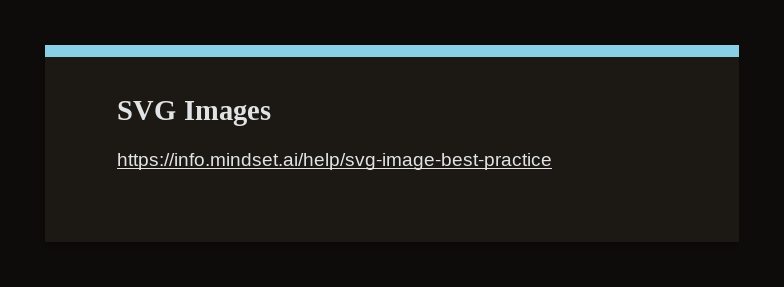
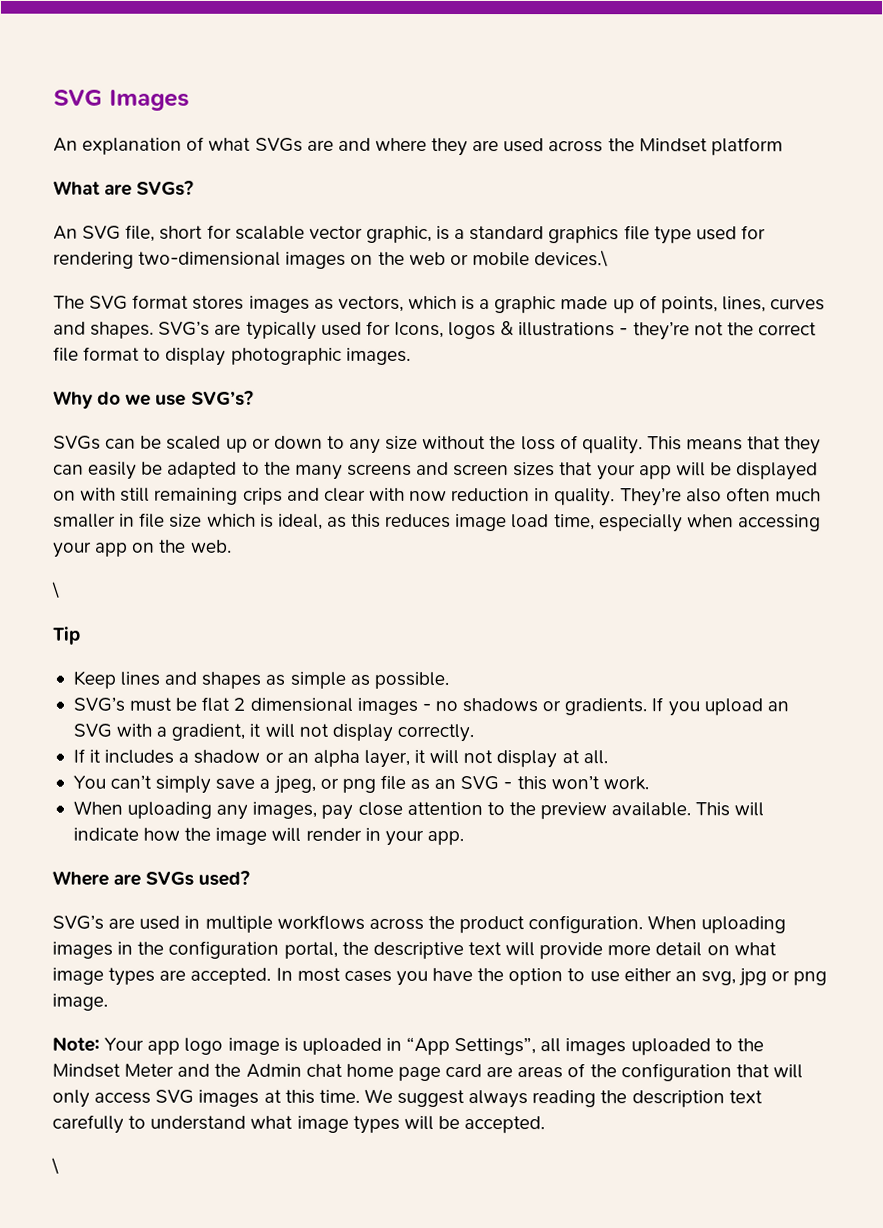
[117,153,552,170] https://info.mindset.ai/help/svg-image-best-practice -> [53,136,783,157] [53,180,195,196] [53,224,766,245] [53,250,609,269] [53,294,826,314] [53,320,817,341] [53,346,411,366] [53,390,254,409] [53,435,822,455] [53,461,819,481] [53,487,821,507] [53,512,821,533] [53,539,232,558] [52,581,60,599] [52,626,80,645] [72,670,449,690] [72,696,789,717] [72,723,474,743] [72,748,608,769] [72,774,649,794] [72,800,765,820] [72,827,464,846] [52,870,251,886] [52,914,787,934] [52,940,777,960] [52,967,828,987] [52,993,108,1011] [52,1036,764,1056] [52,1063,803,1082] [52,1088,763,1109] [52,1114,546,1134] [51,1157,59,1175] An explanation of what SVGs are and where they are used across the Mindset platform // What are SVGs? // An SVG file, short for scalable vector graphic, is a standard graphics file type used for rendering two-dimensional images on the web or mobile devices.\ // The SVG format stores images as vectors, which is a graphic made up of points, lines, curves and shapes. SVG’s are typically used for Icons, logos & illustrations - they’re not the correct file format to display photographic images. // Why do we use SVG’s? // SVGs can be scaled up or down to any size without the loss of quality. This means that they can easily be adapted to the many screens and screen sizes that your app will be displayed on with still remaining crips and clear with now reduction in quality. They’re also often much smaller in file size which is ideal, as this reduces image load time, especially when accessing your app on the web. // \ // Tip // Keep lines and shapes as simple as possible. // SVG’s must be flat 2 dimensional images - no shadows or gradients. If you upload an SVG with a gradient, it will not display correctly. // If it includes a shadow or an alpha layer, it will not display at all. // You can’t simply save a jpeg, or png file as an SVG - this won’t work. // When uploading any images, pay close attention to the preview available. This will indicate how the image will render in your app. // Where are SVGs used? // SVG’s are used in multiple workflows across the product configuration. When uploading images in the configuration portal, the descriptive text will provide more detail on what image types are accepted. In most cases you have the option to use either an svg, jpg or png image. // Note: Your app logo image is uploaded in “App Settings”, all images uploaded to the Mindset Meter and the Admin chat home page card are areas of the configuration that will only access SVG images at this time. We suggest always reading the description text carefully to understand what image types will be accepted. // \

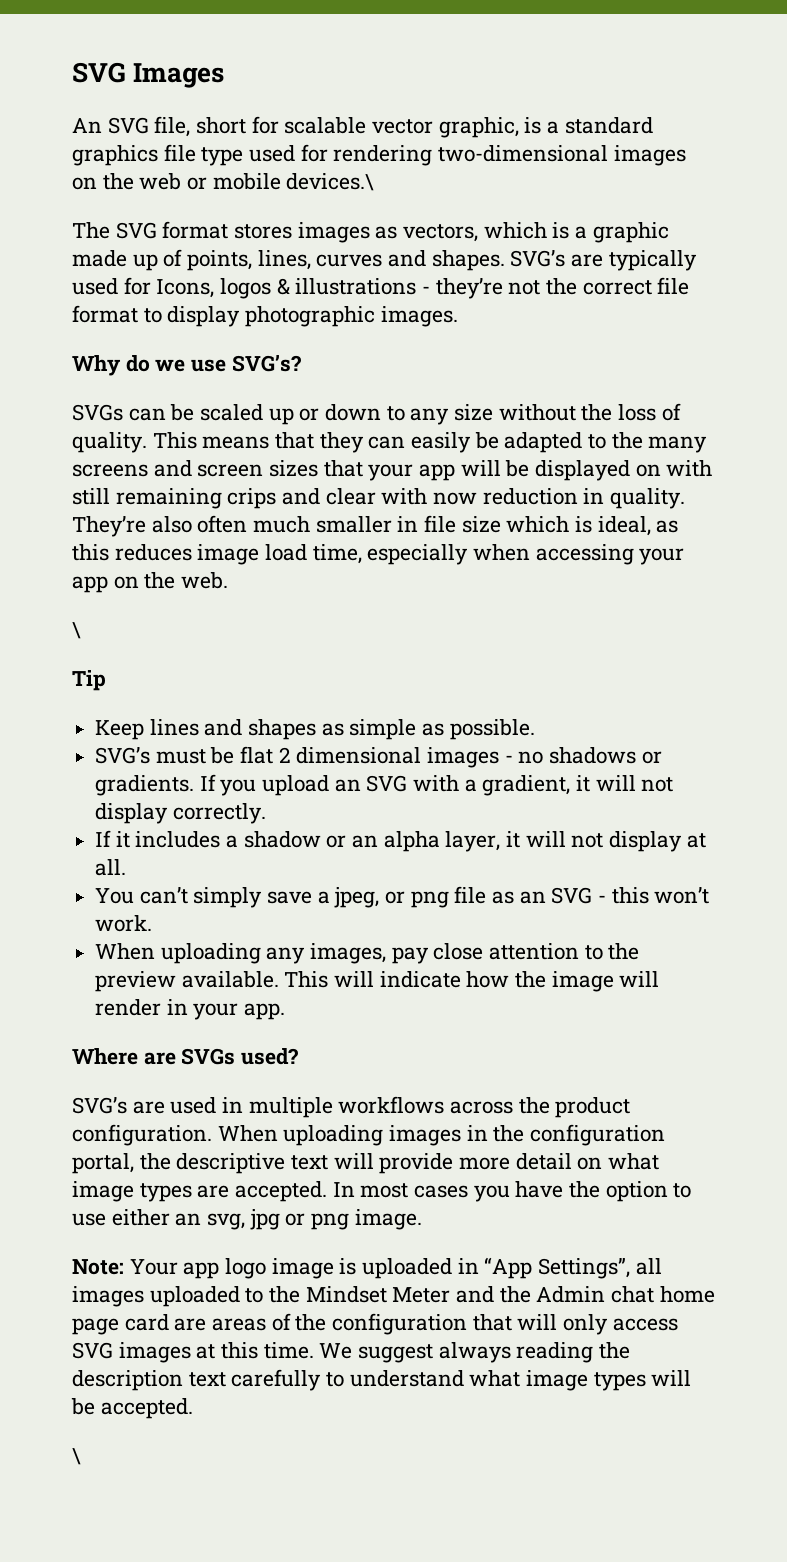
[53,136,783,157] [53,180,195,196] // An explanation of what SVGs are and where they are used across the Mindset platform // What are SVGs? -> (225, 75) none

